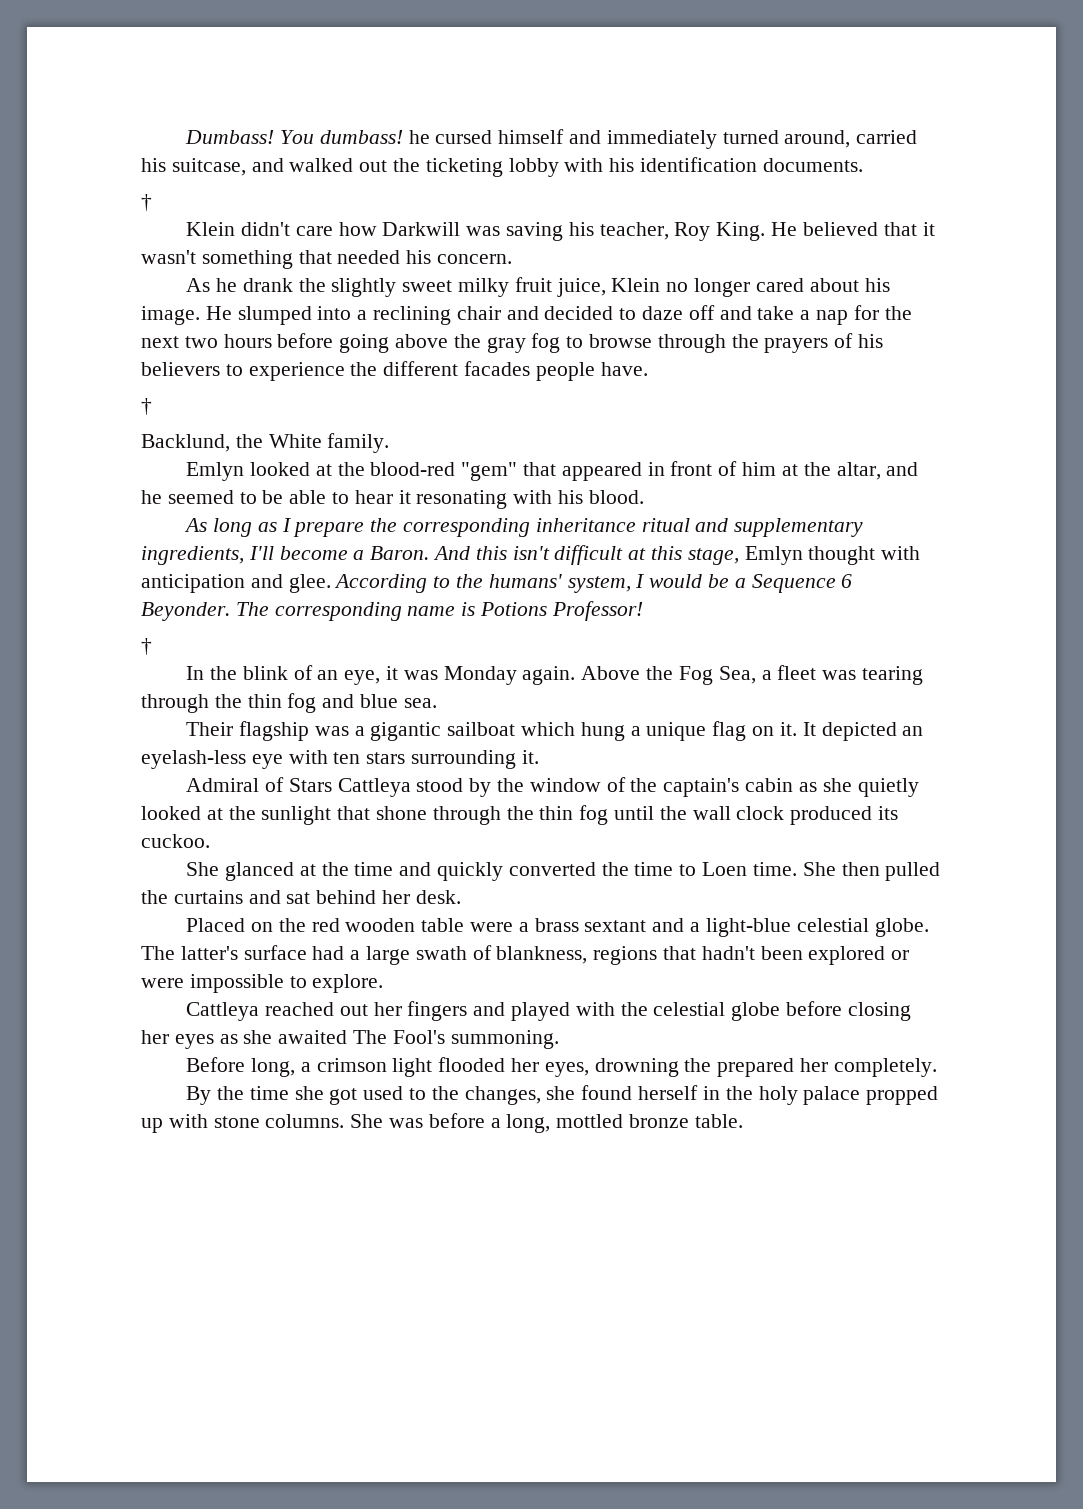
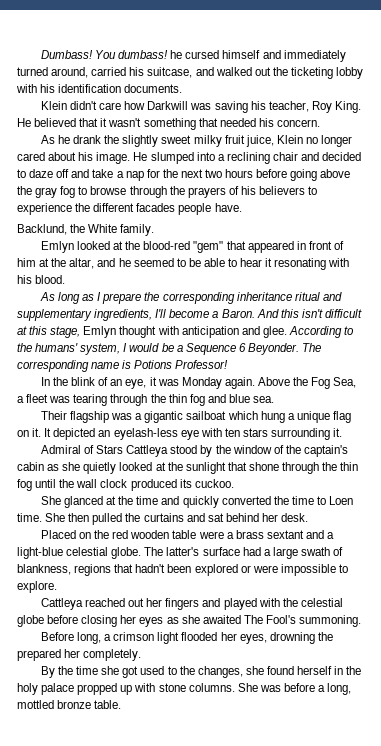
[141,194,152,211] // † -> (183, 88) none
[141,398,152,415] // † -> (242, 207) none
[141,638,152,655] // † -> (229, 364) none

